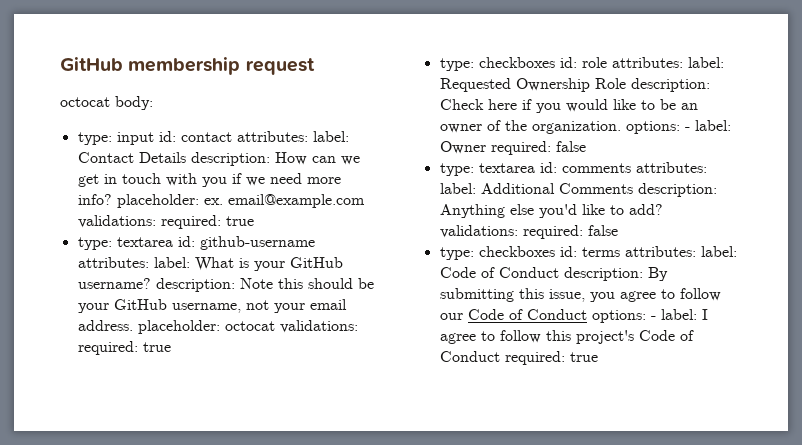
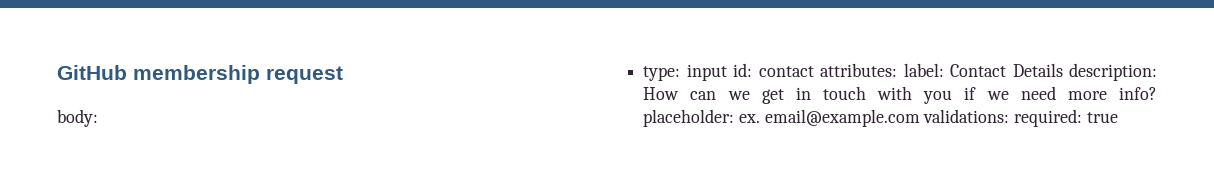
[60,97,110,107] octocat -> (343, 75) none
[77,236,315,250] [77,257,343,271] [77,278,374,292] [77,299,347,313] [77,320,358,334] [77,341,171,355] [439,57,724,71] [439,78,710,92] [439,99,698,113] [439,120,731,134] [439,141,586,155] [439,162,707,176] [439,183,717,197] [439,204,663,218] [439,225,618,239] [439,246,737,260] [439,267,668,281] [439,288,721,302] [439,309,708,323] [439,330,694,344] [439,351,598,365] // type: textarea id: github-username attributes: label: What is your GitHub username? description: Note this should be your GitHub username, not your email address. placeholder: octocat validations: required: true // type: checkboxes id: role attributes: label: Requested Ownership Role description: Check here if you would like to be an owner of the organization. options: - label: Owner required: false // type: textarea id: comments attributes: label: Additional Comments description: Anything else you'd like to add? validations: required: false // type: checkboxes id: terms attributes: label: Code of Conduct description: By submitting this issue, you agree to follow our Code of Conduct options: - label: I agree to follow this project's Code of Conduct required: true -> (1118, 117) none

